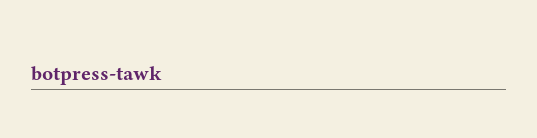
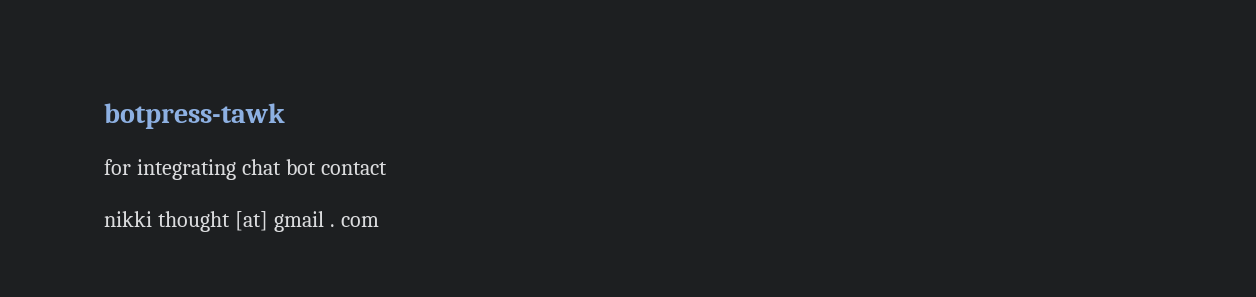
(162, 75) none -> [104,159,387,180] [104,211,379,232] // for integrating chat bot contact // nikki thought [at] gmail . com

